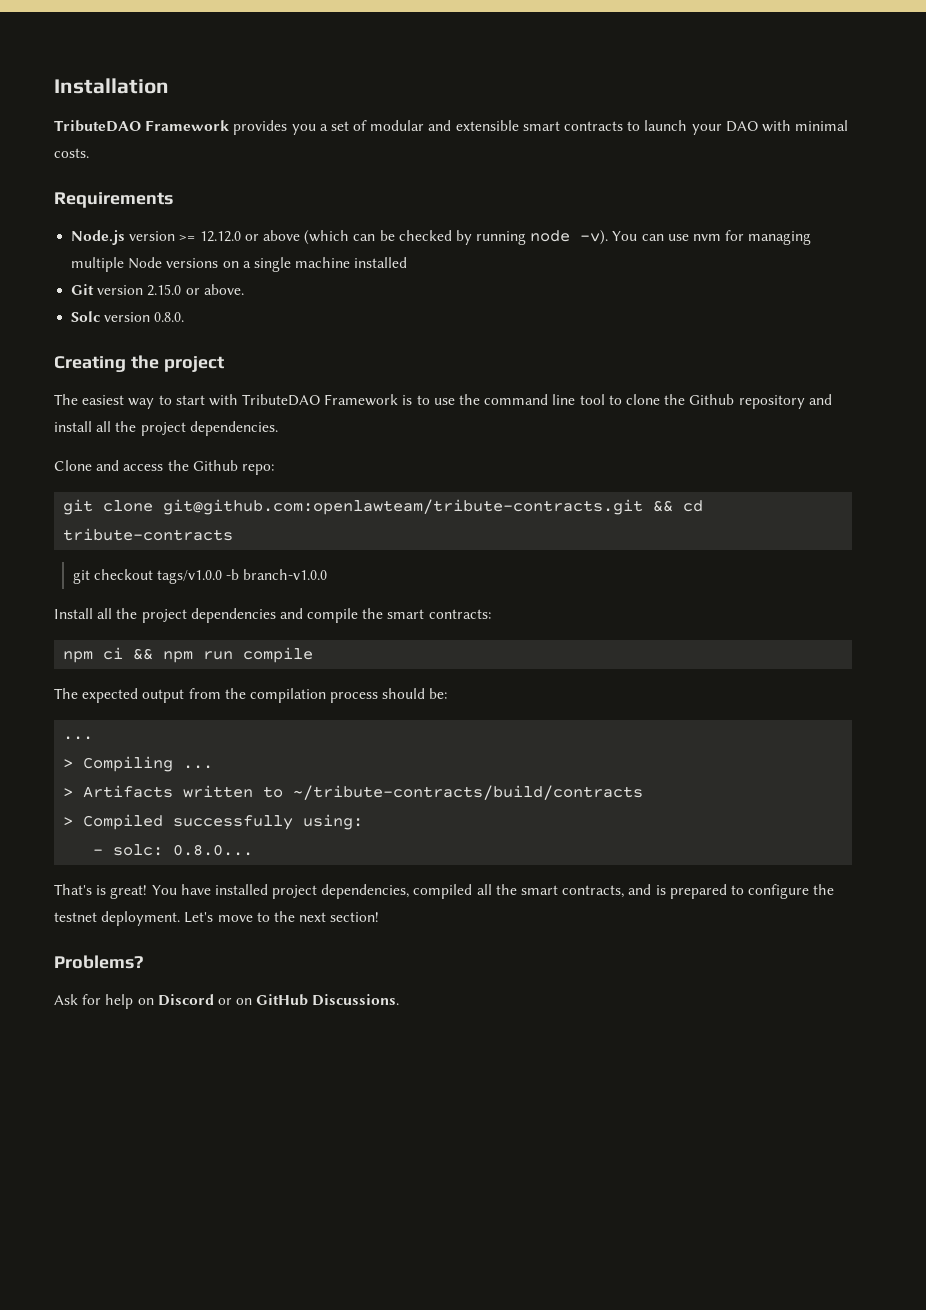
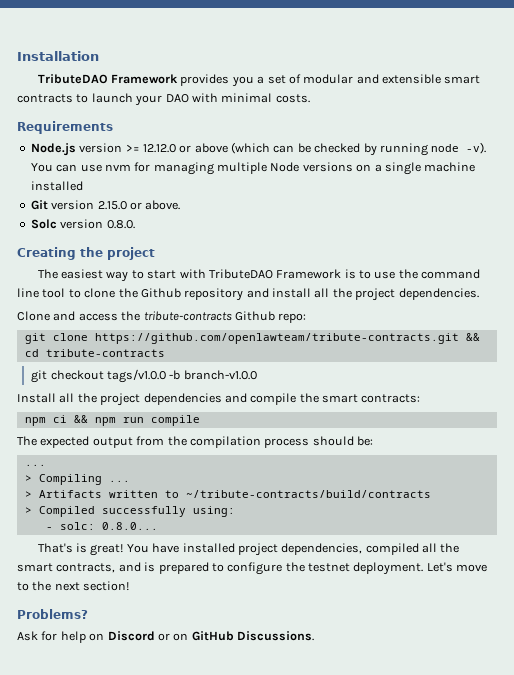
(189, 465) none -> [143,311,232,321] tribute-contracts
[163,499,644,515] git@github.com:openlawteam/tribute-contracts.git -> [94,333,459,344] https://github.com/openlawteam/tribute-contracts.git

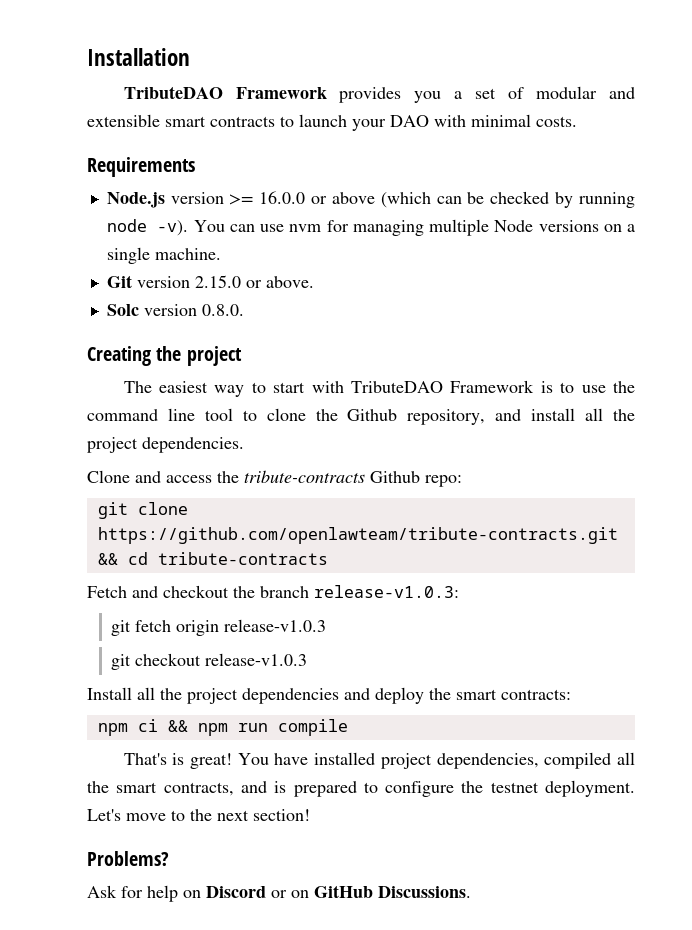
[142,144,176,153] 12.12.0 -> [259,191,306,204] 16.0.0
[424,162,476,172] [30,181,83,191] machine installed -> [154,248,221,260] machine.
[184,288,244,301] repository -> [407,409,486,425] repository,
(165, 353) none -> [87,585,459,598] [111,619,327,636] // Fetch and checkout the branch release-v1.0.3: // git fetch origin release-v1.0.3
[106,369,257,383] tags/v1.0.0 -b branch-v1.0.0 -> [205,653,308,666] release-v1.0.3
[250,393,297,405] compile -> [375,687,424,704] deploy
[17,436,373,448] [24,464,46,466] [24,474,130,485] [24,490,431,498] [24,506,235,517] [45,522,158,530] // The expected output from the compilation process should be: // ... // > Compiling ... // > Artifacts written to ~/tribute-contracts/build/contracts // > Compiled successfully using: // - solc: 0.8.0... -> (348, 727) none

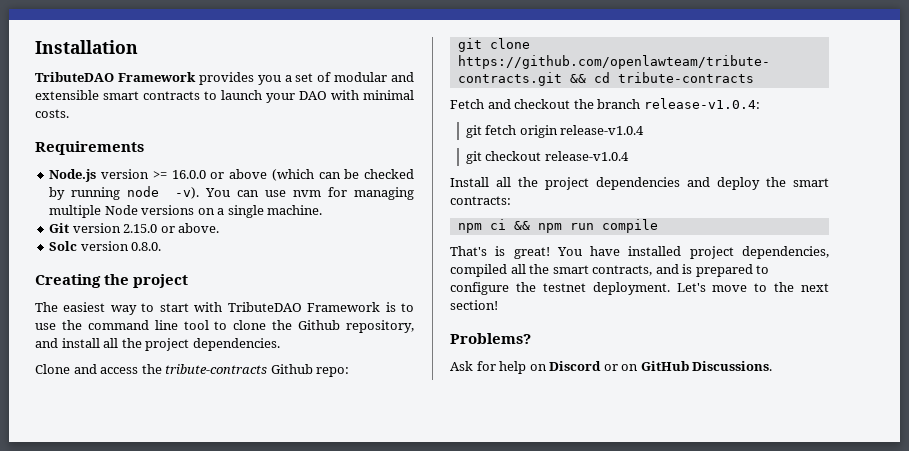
[314,585,459,598] release-v1.0.3: -> [643,98,760,109] release-v1.0.4:
[224,619,327,632] release-v1.0.3 -> [560,125,645,135] release-v1.0.4
[205,653,308,666] release-v1.0.3 -> [544,151,629,161] release-v1.0.4

